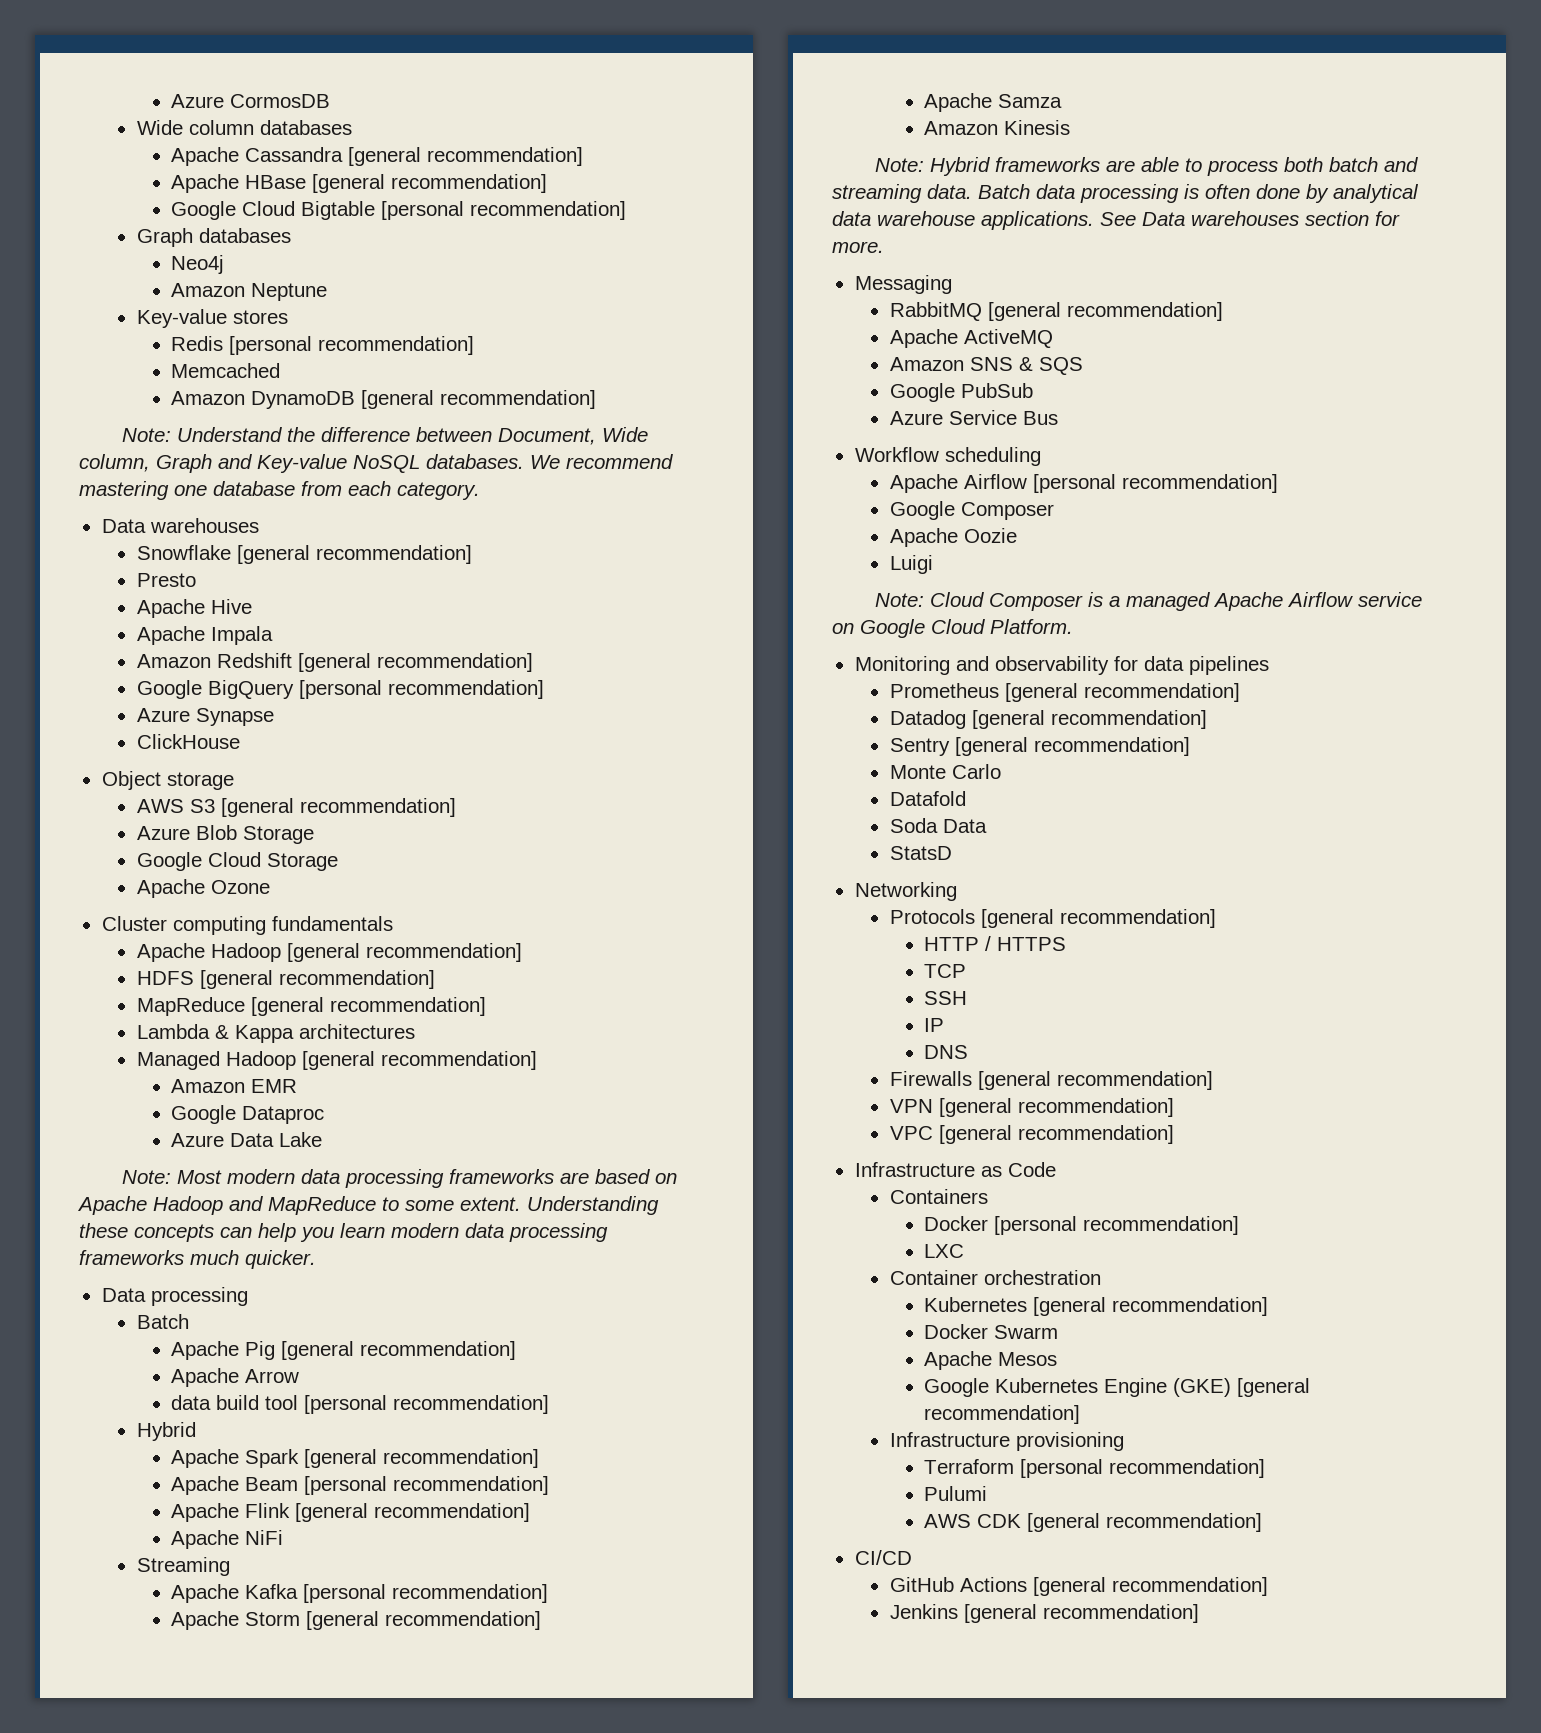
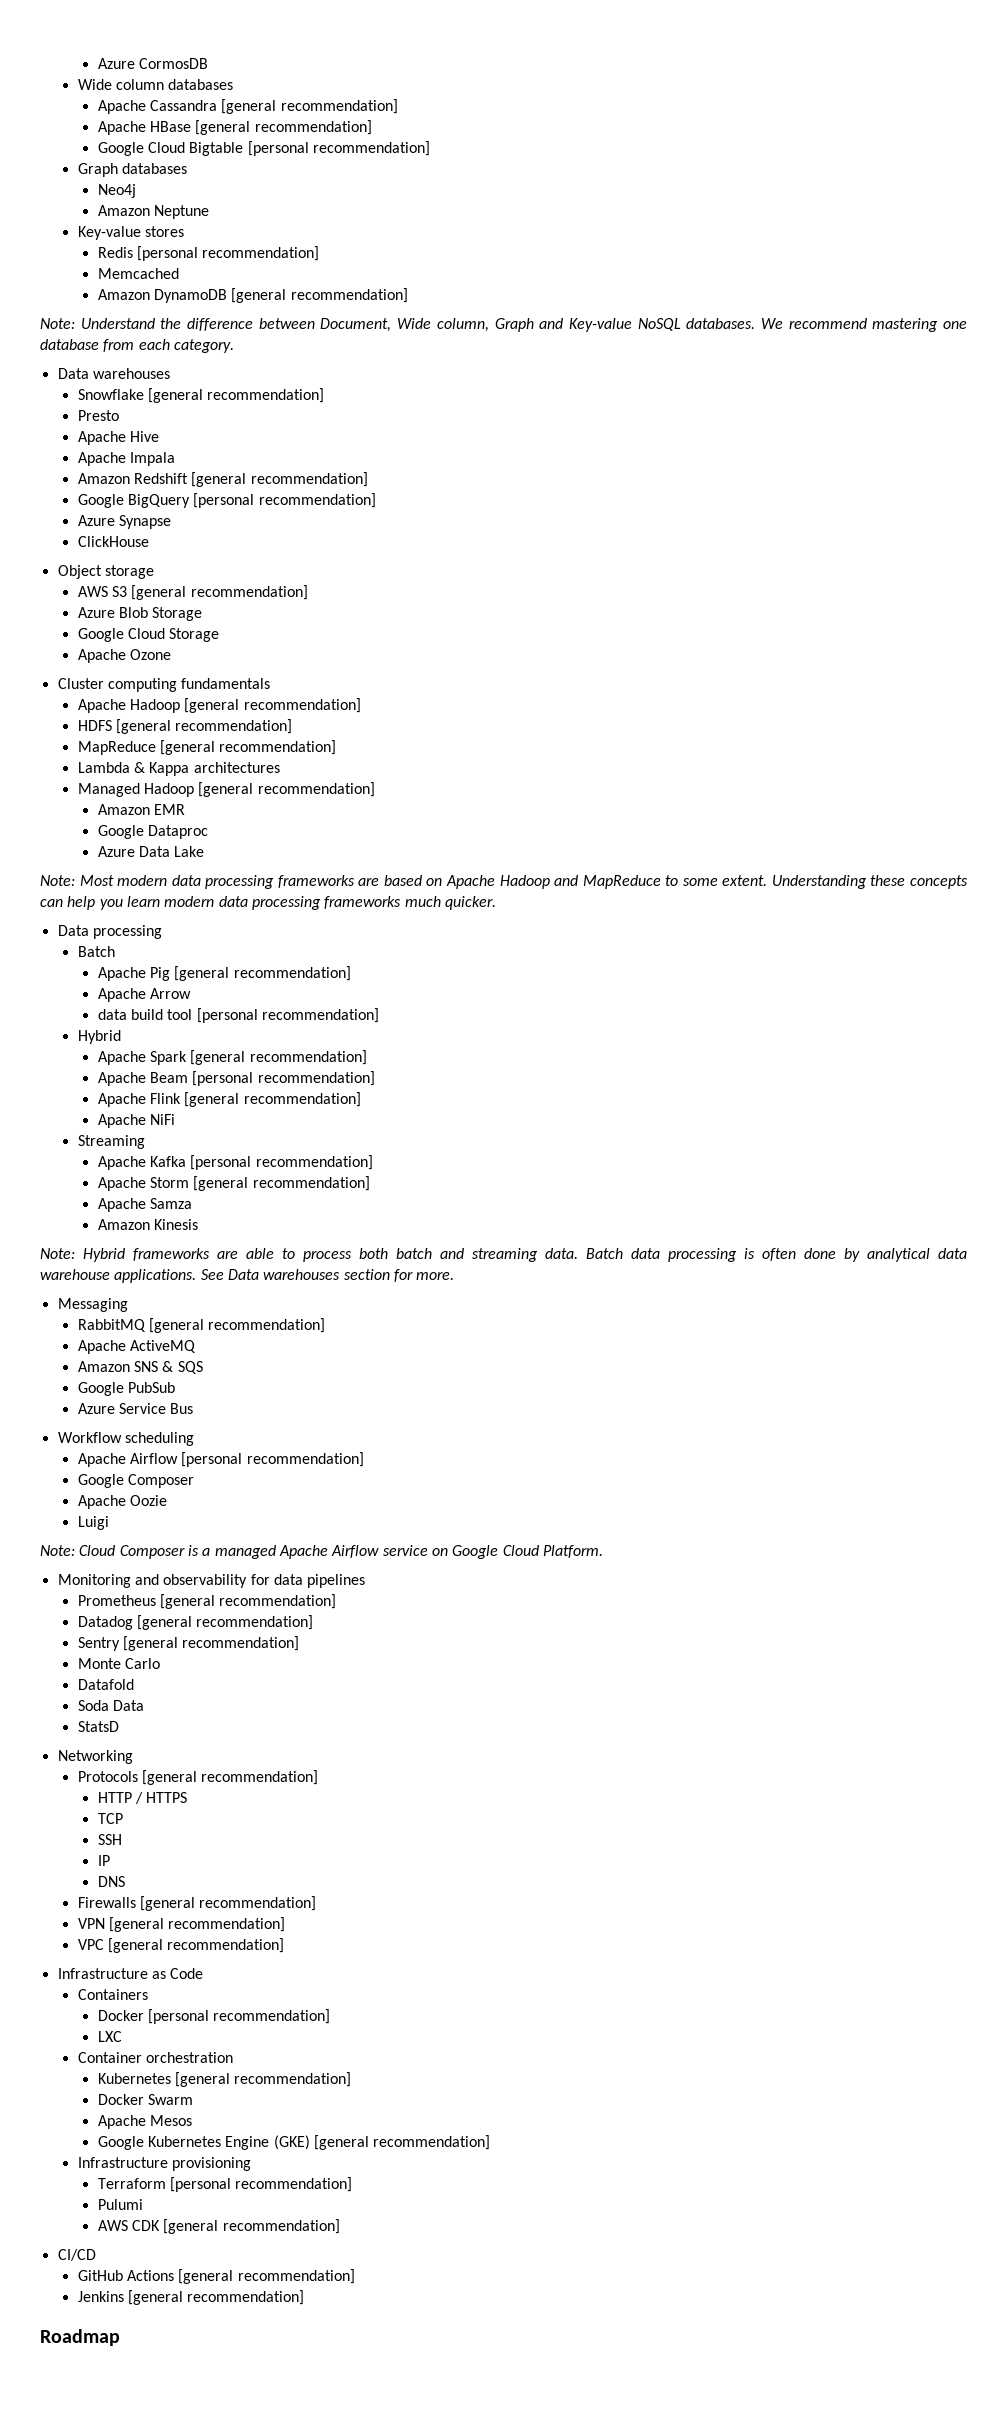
(1199, 1613) none -> [40,2329,120,2346] // Roadmap

